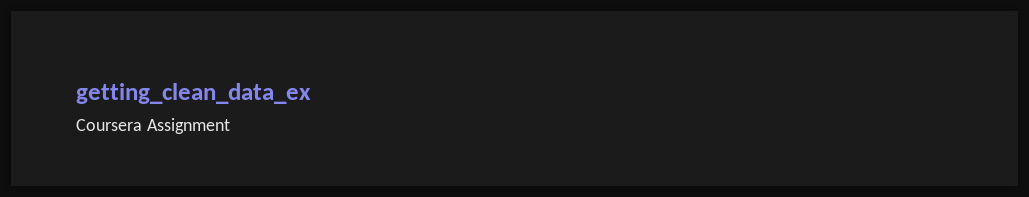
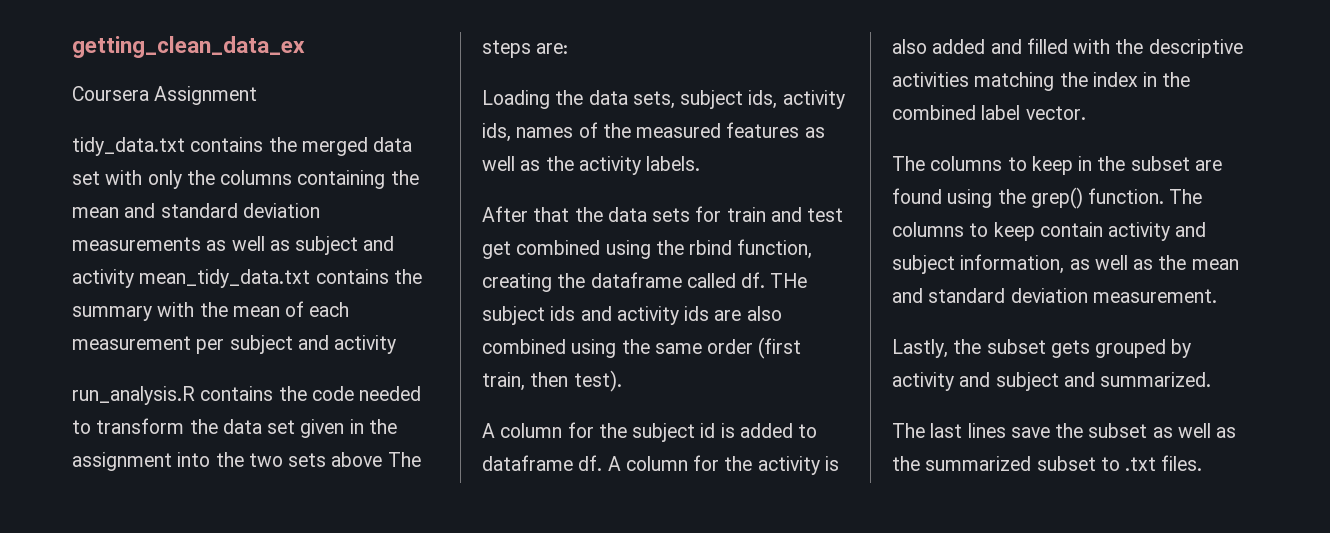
(230, 126) none -> [72,137,413,156] [72,170,419,189] [72,203,320,218] [72,236,395,255] [72,269,422,288] [72,301,350,321] [72,335,397,354] [72,386,422,405] [72,418,397,438] [72,452,421,471] [482,40,569,58] [482,90,845,109] [482,122,825,142] [482,156,701,175] [482,206,844,222] [482,239,813,259] [482,272,808,292] [482,306,782,325] [482,337,802,359] [482,370,622,392] [482,422,818,442] [482,455,839,475] [892,38,1243,58] [892,72,1191,91] [892,105,1086,120] [892,156,1222,175] [892,187,1203,209] [892,222,1207,241] [892,254,1239,274] [892,288,1217,303] [892,339,1192,358] [892,372,1212,391] [892,423,1237,438] [892,455,1203,471] // tidy_data.txt contains the merged data set with only the columns containing the mean and standard deviation measurements as well as subject and activity mean_tidy_data.txt contains the summary with the mean of each measurement per subject and activity // run_analysis.R contains the code needed to transform the data set given in the assignment into the two sets above The steps are: // Loading the data sets, subject ids, activity ids, names of the measured features as well as the activity labels. // After that the data sets for train and test get combined using the rbind function, creating the dataframe called df. THe subject ids and activity ids are also combined using the same order (first train, then test). // A column for the subject id is added to dataframe df. A column for the activity is also added and filled with the descriptive activities matching the index in the combined label vector. // The columns to keep in the subset are found using the grep() function. The columns to keep contain activity and subject information, as well as the mean and standard deviation measurement. // Lastly, the subset gets grouped by activity and subject and summarized. // The last lines save the subset as well as the summarized subset to .txt files.

